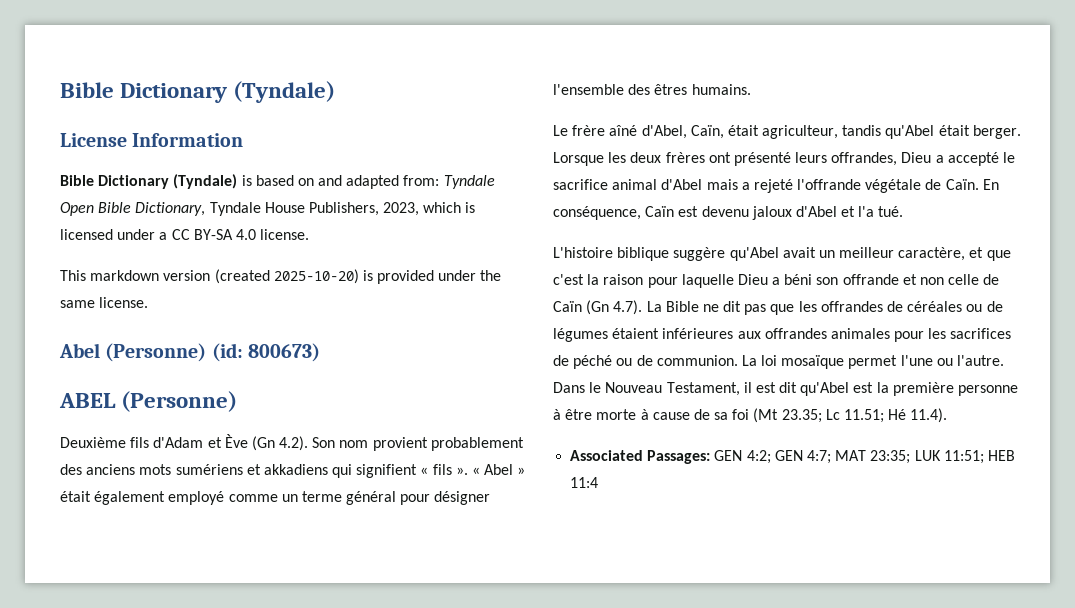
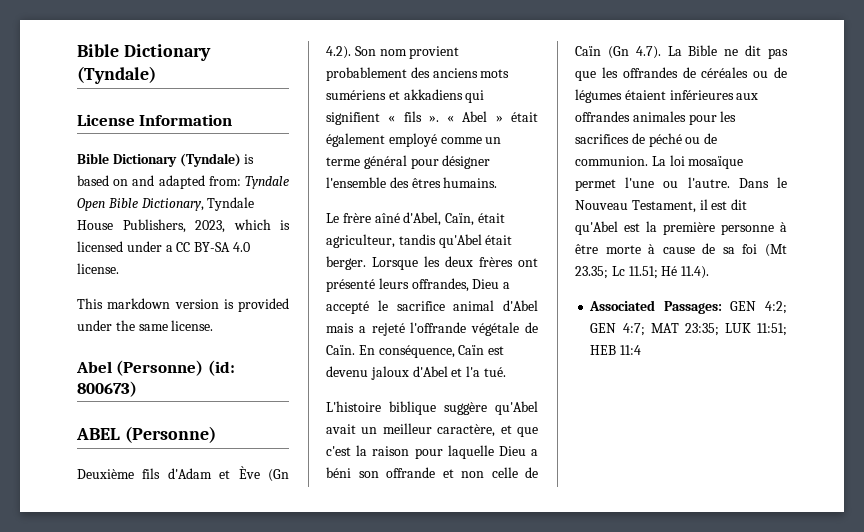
[214,269,359,284] (created 2025-10-20) -> (219, 304) none

